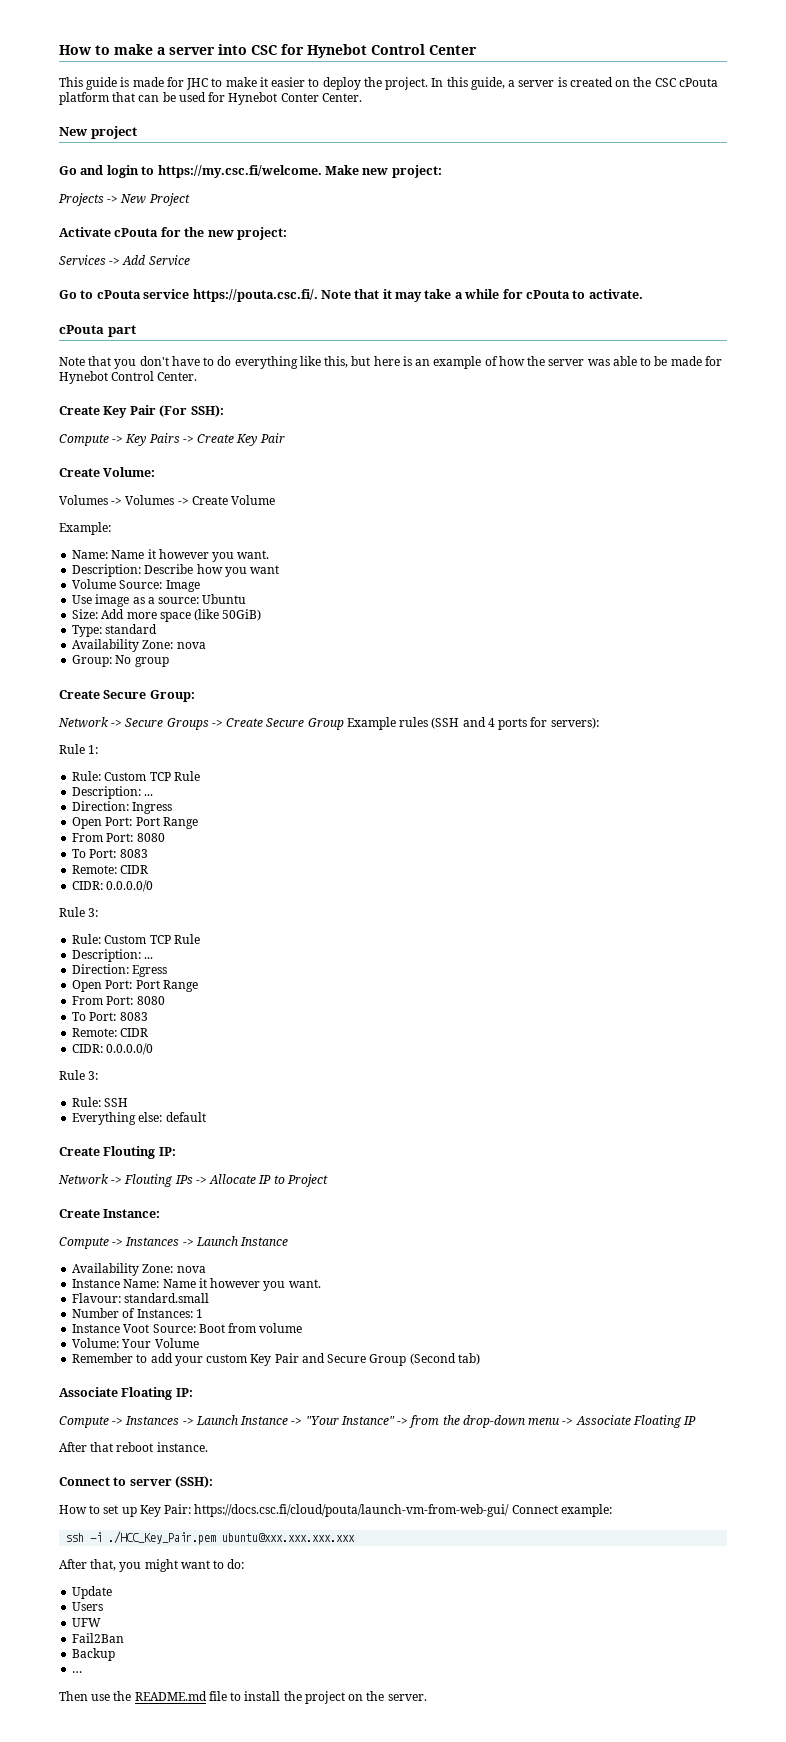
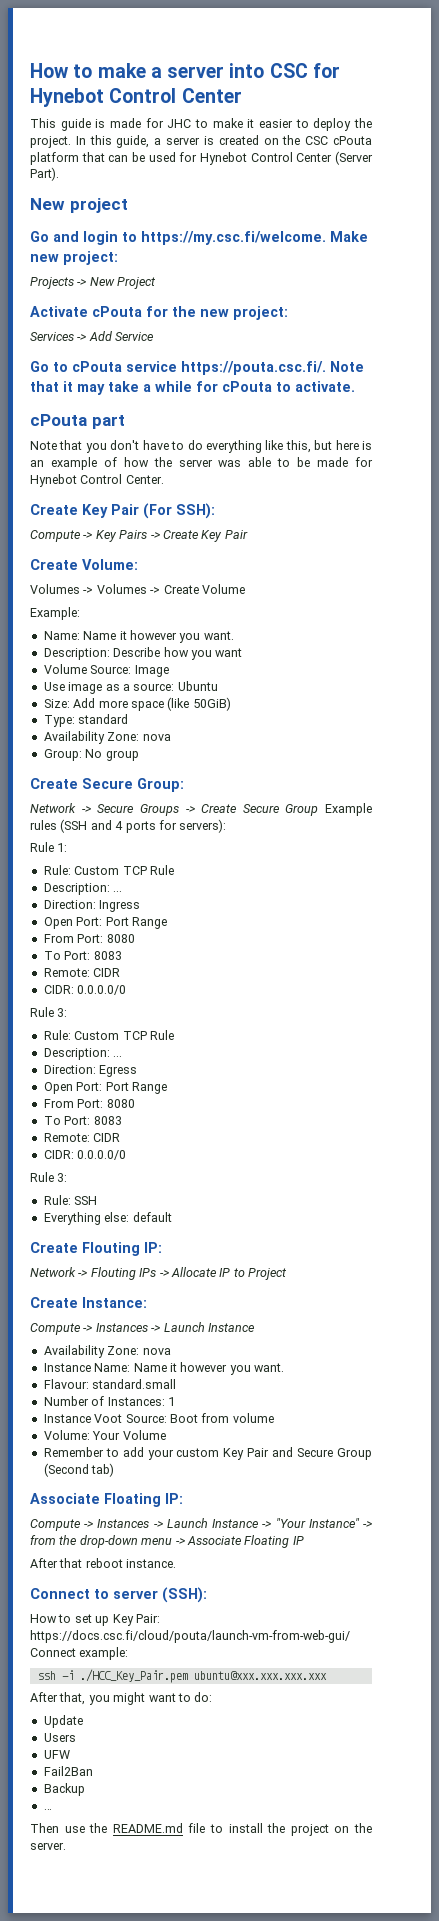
[280,93,362,102] Conter Center. -> [250,151,373,165] [30,167,59,181] Control Center (Server Part).

